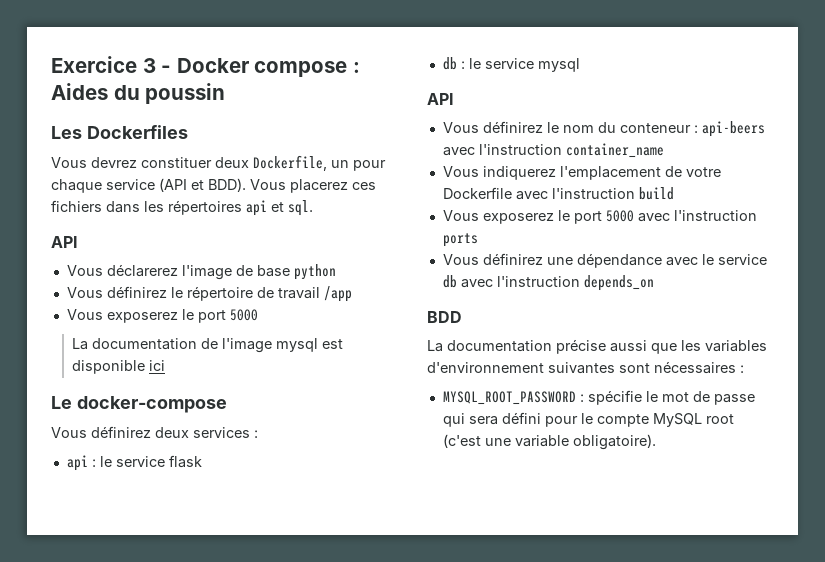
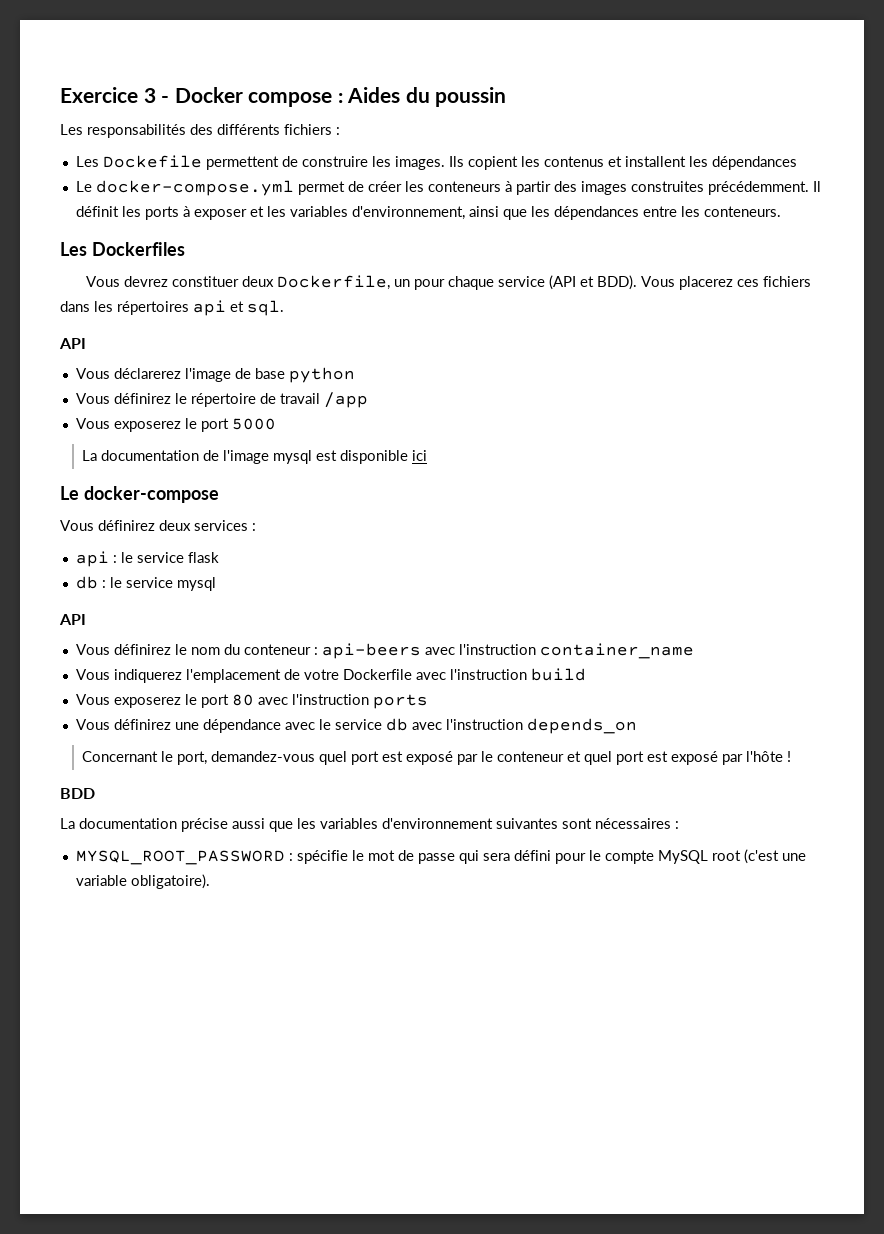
(226, 93) none -> [60,124,340,138] [75,155,797,170] [75,180,821,196] [75,206,781,220] // Les responsabilités des différents fichiers : // Les Dockefile permettent de construire les images. Ils copient les contenus et installent les dépendances // Le docker-compose.yml permet de créer les conteneurs à partir des images construites précédemment. Il définit les ports à exposer et les variables d'environnement, ainsi que les dépendances entre les conteneurs.
[605,210,634,222] 5000 -> [231,694,254,706] 80
(654, 283) none -> [82,751,792,765] // Concernant le port, demandez-vous quel port est exposé par le conteneur et quel port est exposé par l'hôte !

